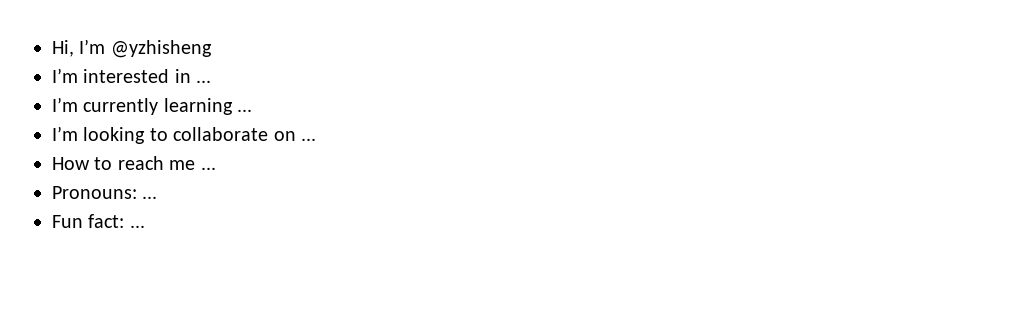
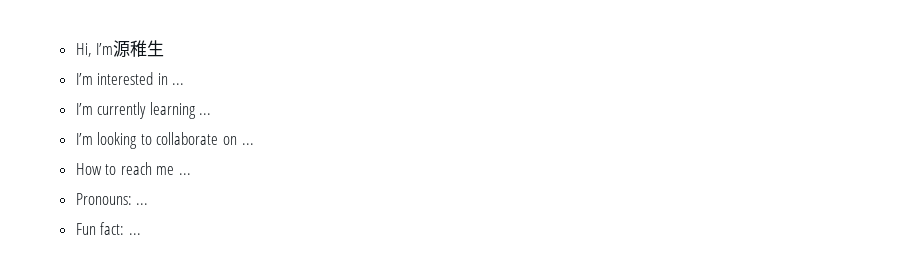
[110,40,212,58] @yzhisheng -> [113,40,165,58] 源稚生

